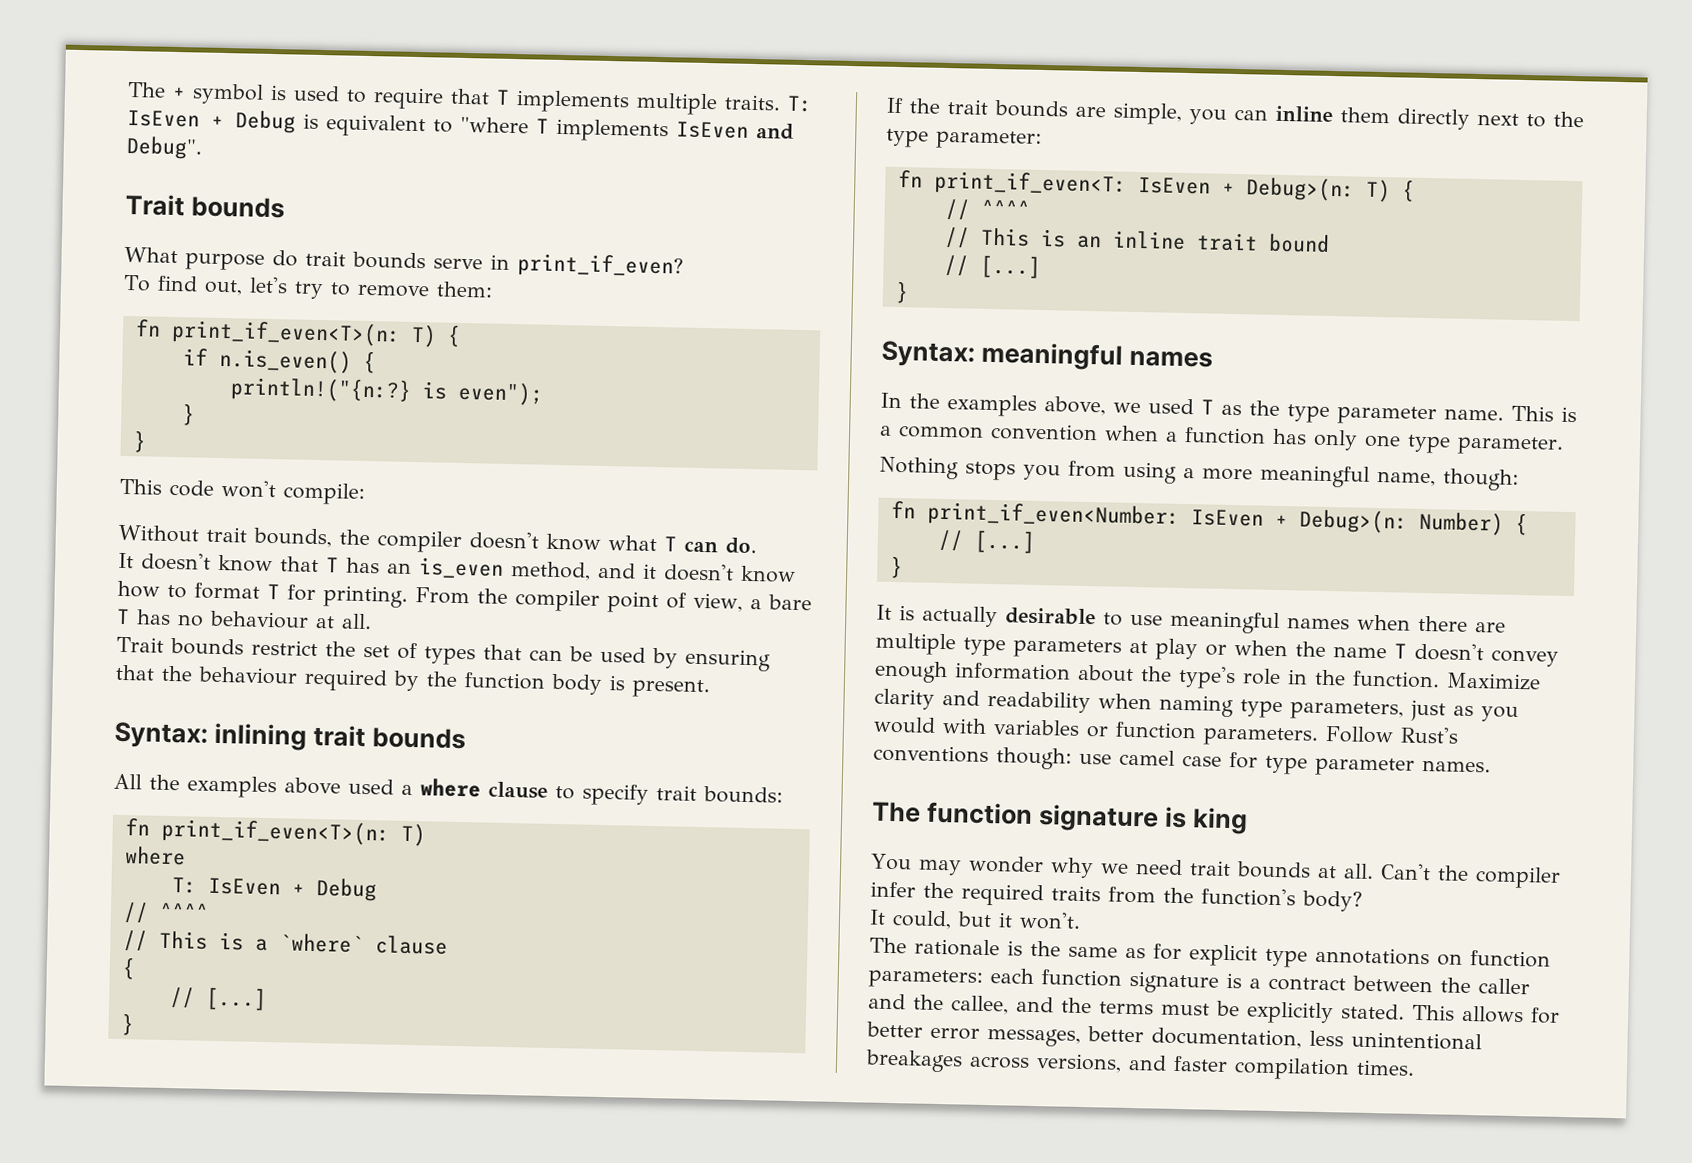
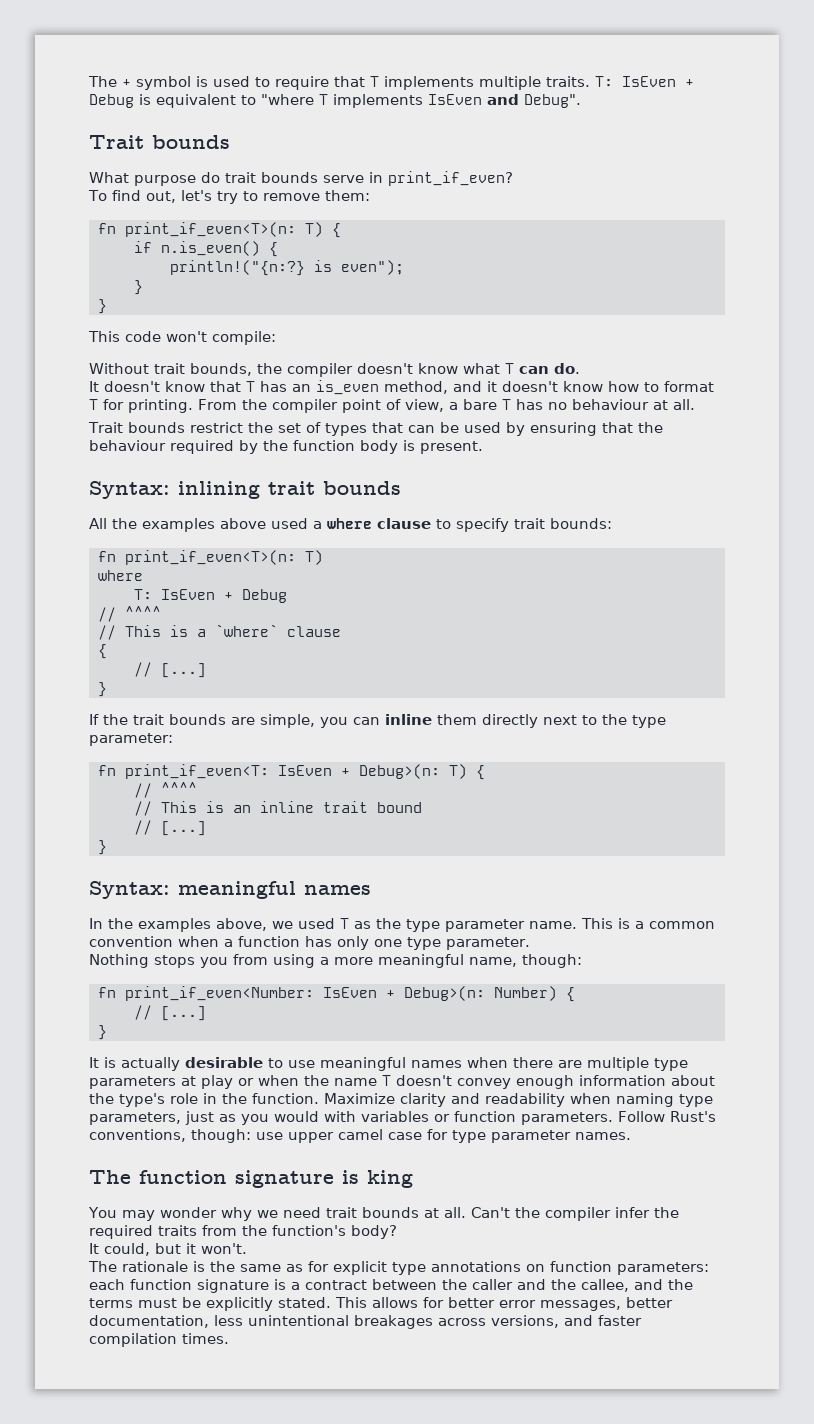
[873,744,989,763] conventions -> [89,1129,186,1142] conventions,
(1112, 759) none -> [288,1132,334,1143] upper

